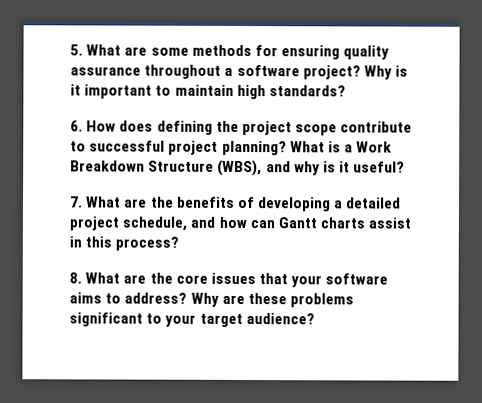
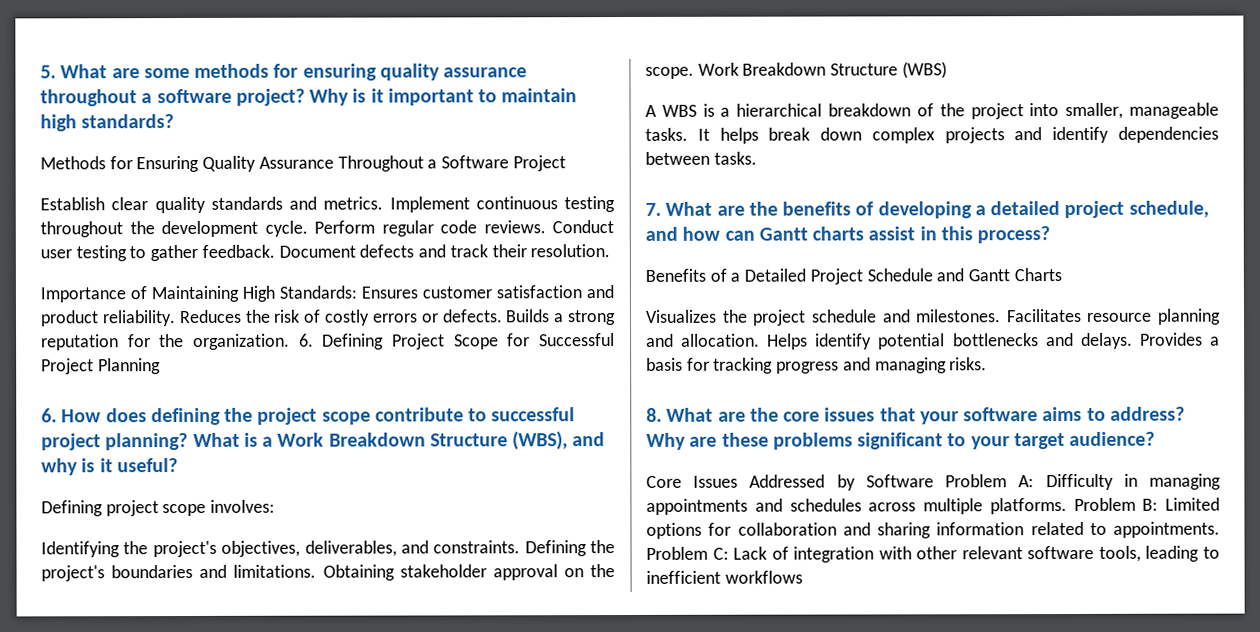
(346, 91) none -> [40,155,566,173] [40,196,615,214] [40,220,614,238] [40,244,611,262] [40,285,614,303] [40,309,616,327] [41,333,616,351] [41,358,161,375] // Methods for Ensuring Quality Assurance Throughout a Software Project // Establish clear quality standards and metrics. Implement continuous testing throughout the development cycle. Perform regular code reviews. Conduct user testing to gather feedback. Document defects and track their resolution. // Importance of Maintaining High Standards: Ensures customer satisfaction and product reliability. Reduces the risk of costly errors or defects. Builds a strong reputation for the organization. 6. Defining Project Scope for Successful Project Planning
(406, 167) none -> [41,499,276,517] [41,540,615,558] [41,564,615,582] [645,61,947,79] [645,102,1219,120] [645,126,1219,144] [645,151,757,165] // Defining project scope involves: // Identifying the project's objectives, deliverables, and constraints. Defining the project's boundaries and limitations. Obtaining stakeholder approval on the scope. Work Breakdown Structure (WBS) // A WBS is a hierarchical breakdown of the project into smaller, manageable tasks. It helps break down complex projects and identify dependencies between tasks.
(180, 243) none -> [645,268,1062,285] [645,308,1221,326] [646,332,1220,350] [646,357,988,374] // Benefits of a Detailed Project Schedule and Gantt Charts // Visualizes the project schedule and milestones. Facilitates resource planning and allocation. Helps identify potential bottlenecks and delays. Provides a basis for tracking progress and managing risks.
(315, 319) none -> [646,473,1221,491] [646,497,1220,515] [646,521,1220,539] [646,545,1220,563] [646,570,803,584] // Core Issues Addressed by Software Problem A: Difficulty in managing appointments and schedules across multiple platforms. Problem B: Limited options for collaboration and sharing information related to appointments. Problem C: Lack of integration with other relevant software tools, leading to inefficient workflows

